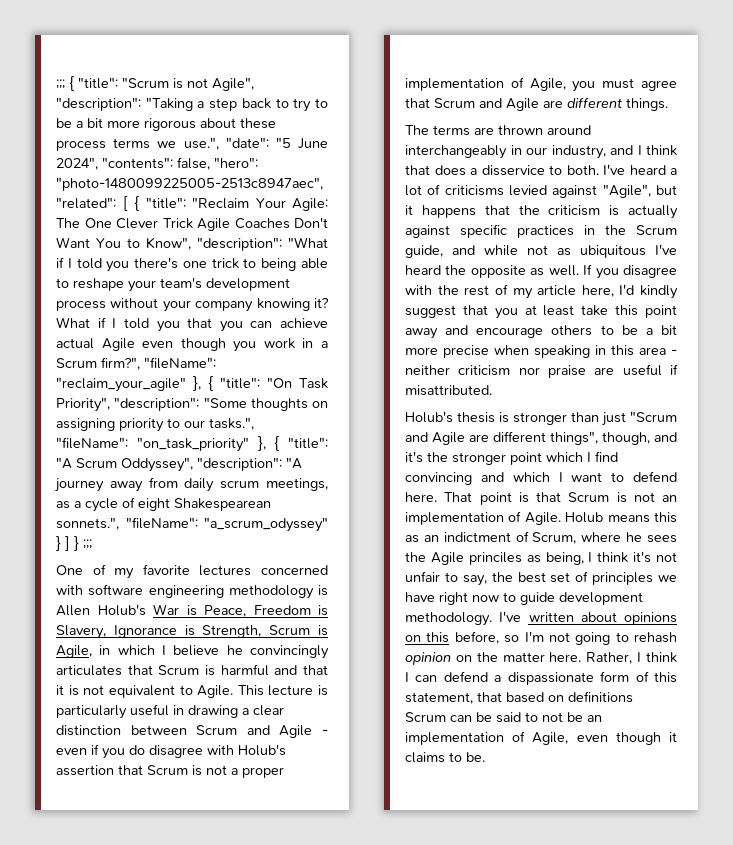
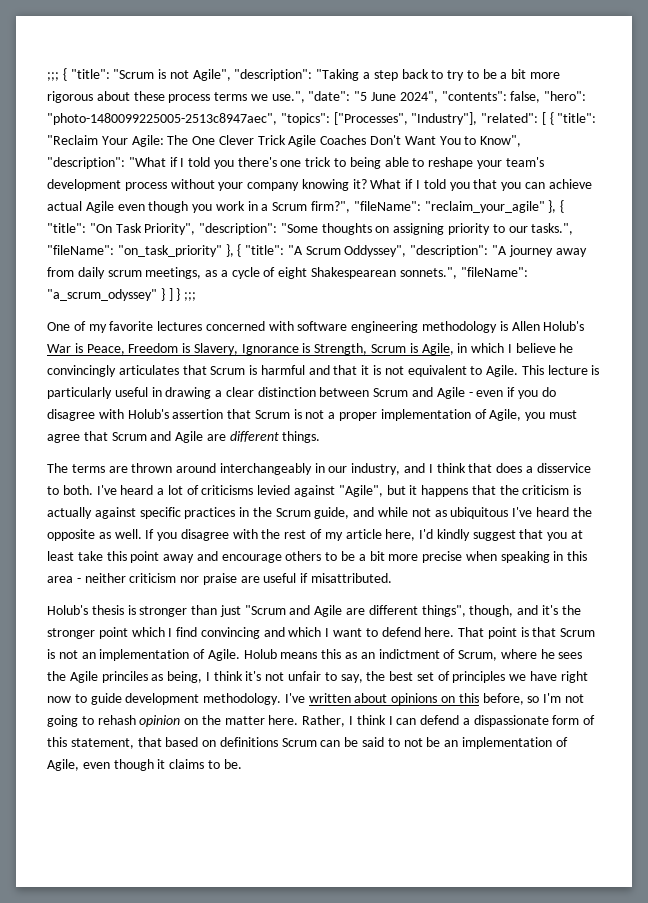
(323, 184) none -> [280,112,478,125] "topics": ["Processes", "Industry"],

